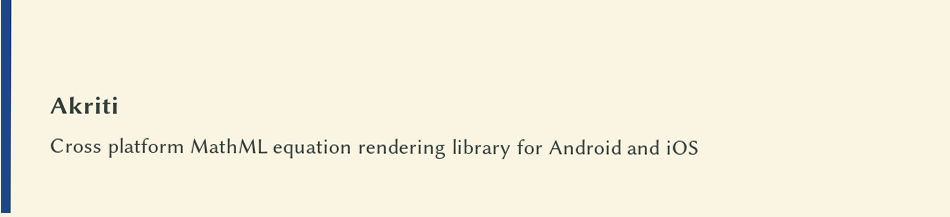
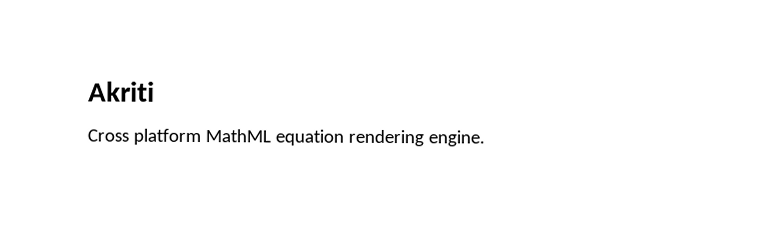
[451,138,700,160] library for Android and iOS -> [427,130,485,147] engine.

